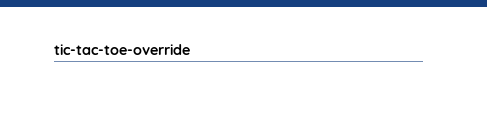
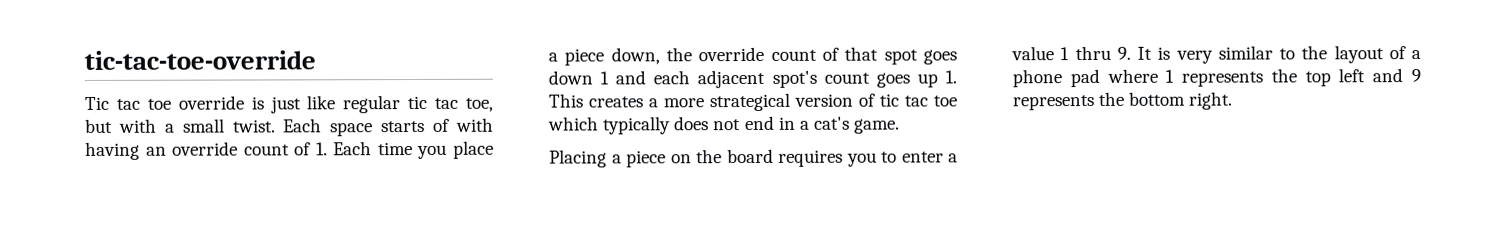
(190, 49) none -> [84,95,493,114] [85,117,495,137] [85,140,494,160] [548,46,957,66] [548,69,957,89] [548,92,957,112] [548,115,901,135] [549,148,958,168] [1011,45,1421,64] [1012,68,1421,88] [1012,91,1233,111] // Tic tac toe override is just like regular tic tac toe, but with a small twist. Each space starts of with having an override count of 1. Each time you place a piece down, the override count of that spot goes down 1 and each adjacent spot's count goes up 1. This creates a more strategical version of tic tac toe which typically does not end in a cat's game. // Placing a piece on the board requires you to enter a value 1 thru 9. It is very similar to the layout of a phone pad where 1 represents the top left and 9 represents the bottom right.

